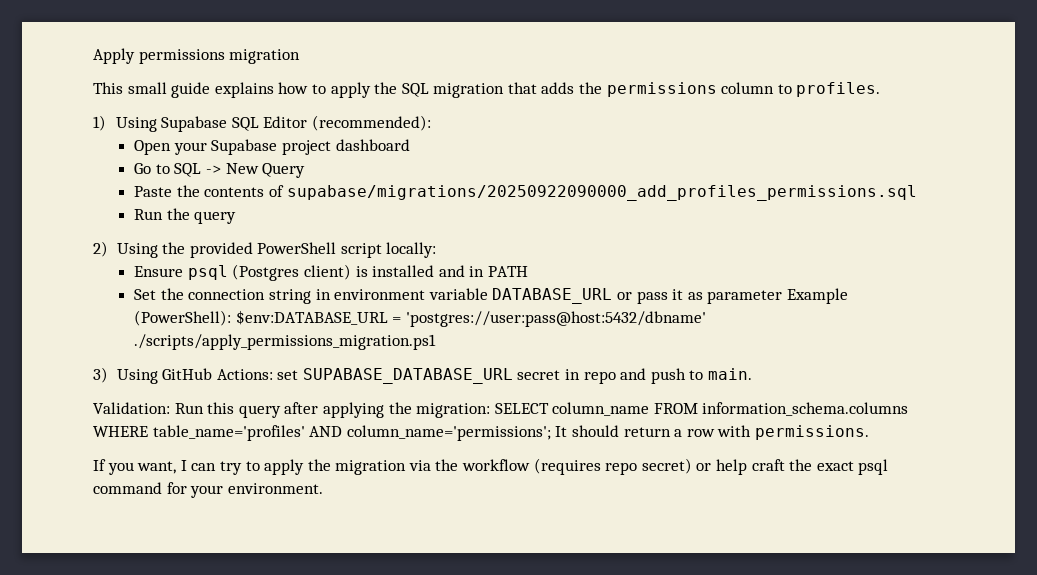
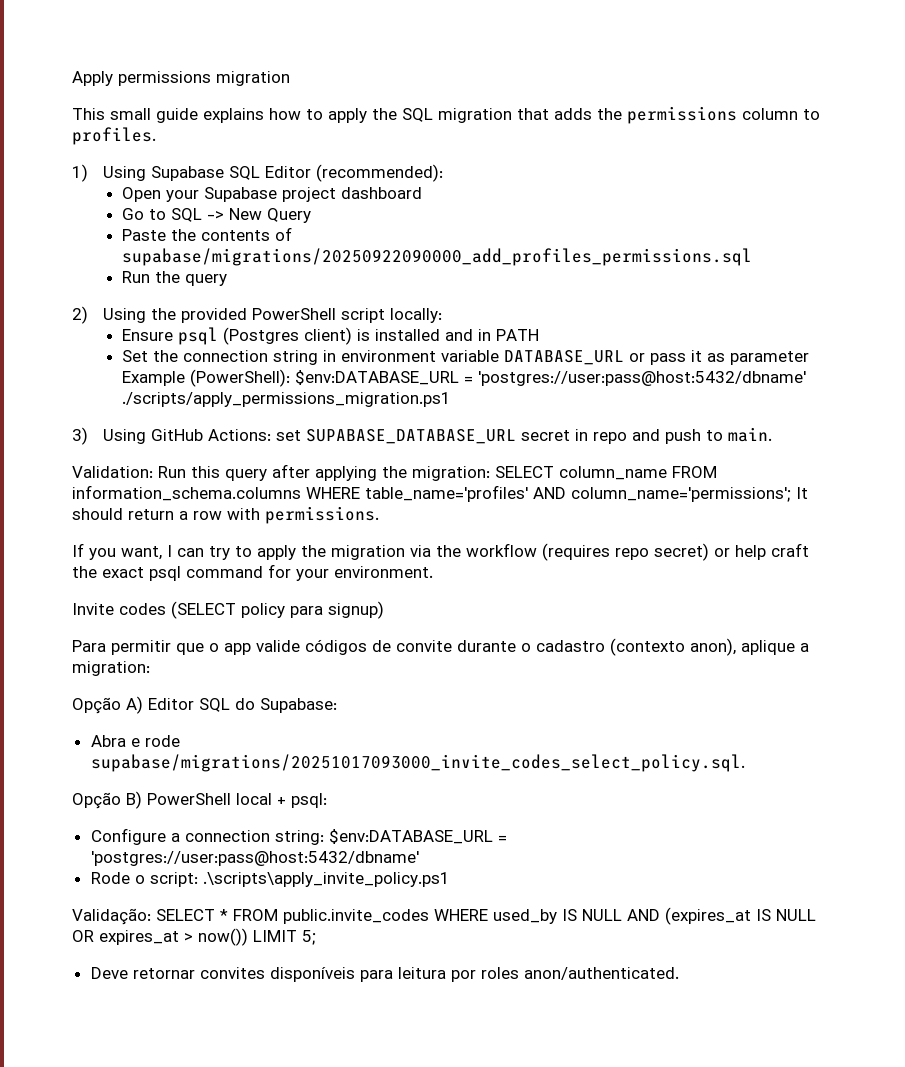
(323, 488) none -> [72,601,384,619] [72,638,809,656] [72,661,150,676] [72,696,337,714] [90,735,180,747] [90,754,745,772] [72,791,327,809] [90,828,507,845] [90,851,419,866] [90,872,450,887] [72,907,816,925] [72,928,316,946] [90,967,679,982] // Invite codes (SELECT policy para signup) // Para permitir que o app valide códigos de convite durante o cadastro (contexto anon), aplique a migration: // Opção A) Editor SQL do Supabase: // Abra e rode supabase/migrations/20251017093000_invite_codes_select_policy.sql. // Opção B) PowerShell local + psql: // Configure a connection string: $env:DATABASE_URL = 'postgres://user:pass@host:5432/dbname' // Rode o script: .\scripts\apply_invite_policy.ps1 // Validação: SELECT * FROM public.invite_codes WHERE used_by IS NULL AND (expires_at IS NULL OR expires_at > now()) LIMIT 5; // Deve retornar convites disponíveis para leitura por roles anon/authenticated.

